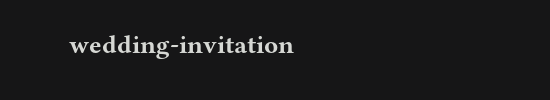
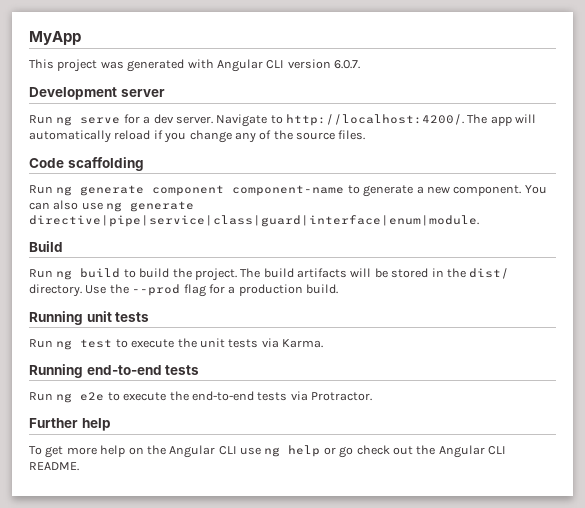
[69,35,294,59] wedding-invitation -> [29,31,81,45] [29,59,360,72] [29,87,165,100] [29,114,537,127] [29,130,366,143] [29,157,144,171] [29,185,547,197] [29,200,195,212] [29,215,479,227] [29,241,63,252] [29,268,510,281] [29,284,338,297] [29,311,150,325] [29,338,323,350] [29,364,200,378] [29,391,372,403] [29,418,111,431] [29,445,506,458] [29,462,79,471] MyApp // This project was generated with Angular CLI version 6.0.7. // Development server // Run ng serve for a dev server. Navigate to http://localhost:4200/. The app will automatically reload if you change any of the source files. // Code scaffolding // Run ng generate component component-name to generate a new component. You can also use ng generate directive|pipe|service|class|guard|interface|enum|module. // Build // Run ng build to build the project. The build artifacts will be stored in the dist/ directory. Use the --prod flag for a production build. // Running unit tests // Run ng test to execute the unit tests via Karma. // Running end-to-end tests // Run ng e2e to execute the end-to-end tests via Protractor. // Further help // To get more help on the Angular CLI use ng help or go check out the Angular CLI README.

